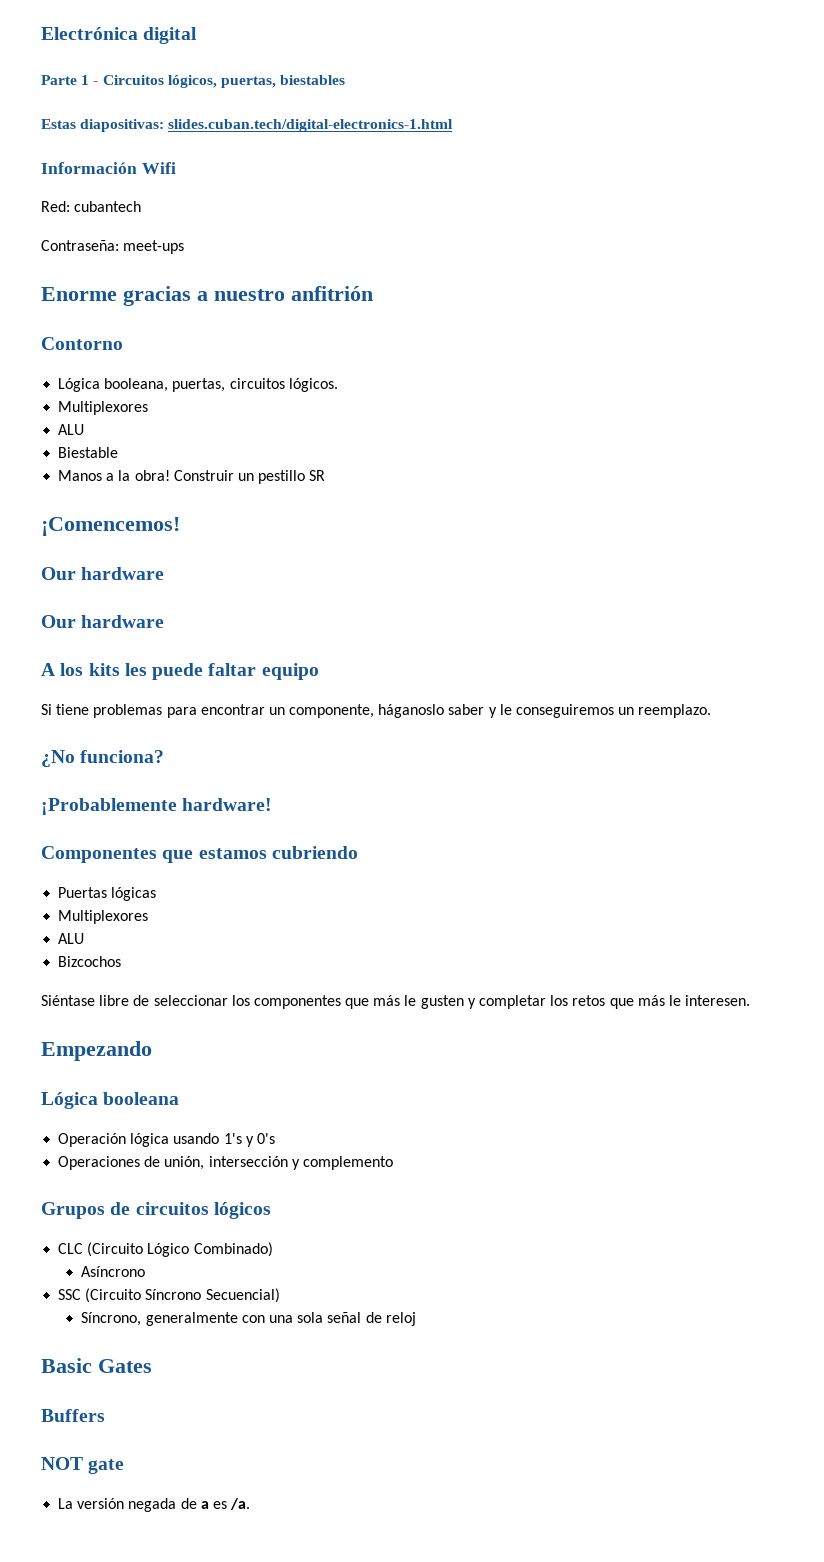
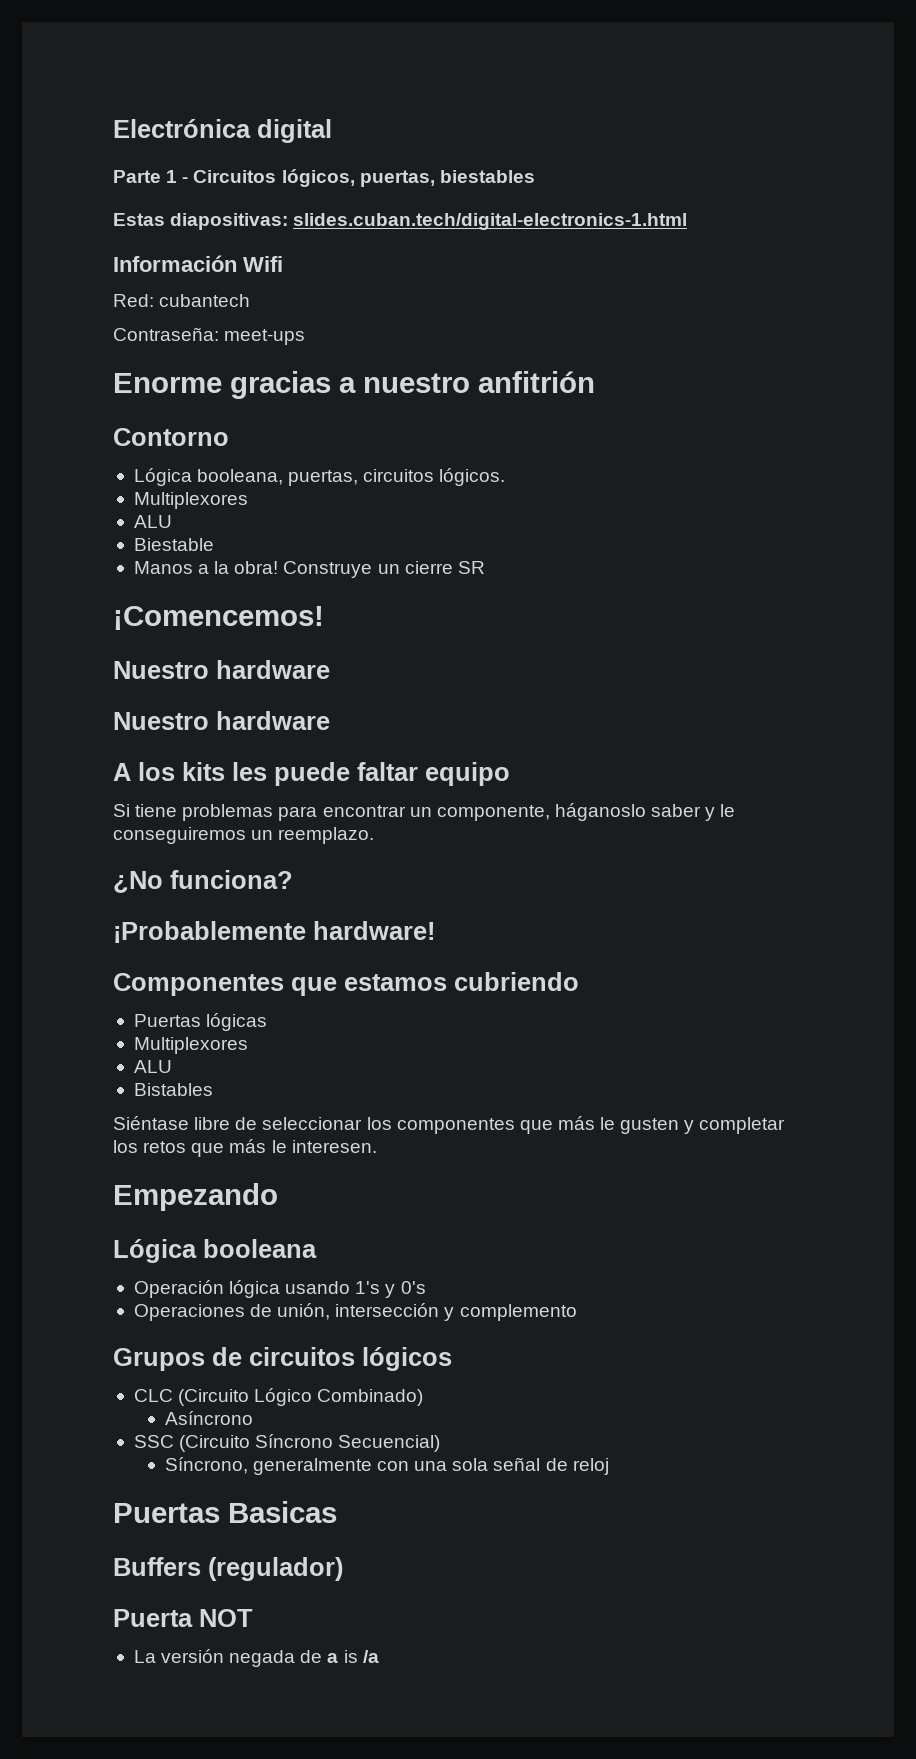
[173,470,306,484] Construir un pestillo -> [283,561,453,578] Construye un cierre
[41,567,165,580] [41,615,76,628] Our hardware // Our -> [113,660,330,679] [113,712,209,730] Nuestro hardware // Nuestro
[58,956,122,967] Bizcochos -> [133,1083,213,1096] Bistables
[41,1358,152,1373] Basic Gates -> [113,1501,337,1523] Puertas Basicas
(105, 1415) // -> [208,1557,343,1581] [113,1609,193,1627] (regulador) // Puerta
[88,1459,125,1474] gate -> (253, 1618) none
[212,1498,251,1510] es /a. -> [343,1650,379,1663] is /a

